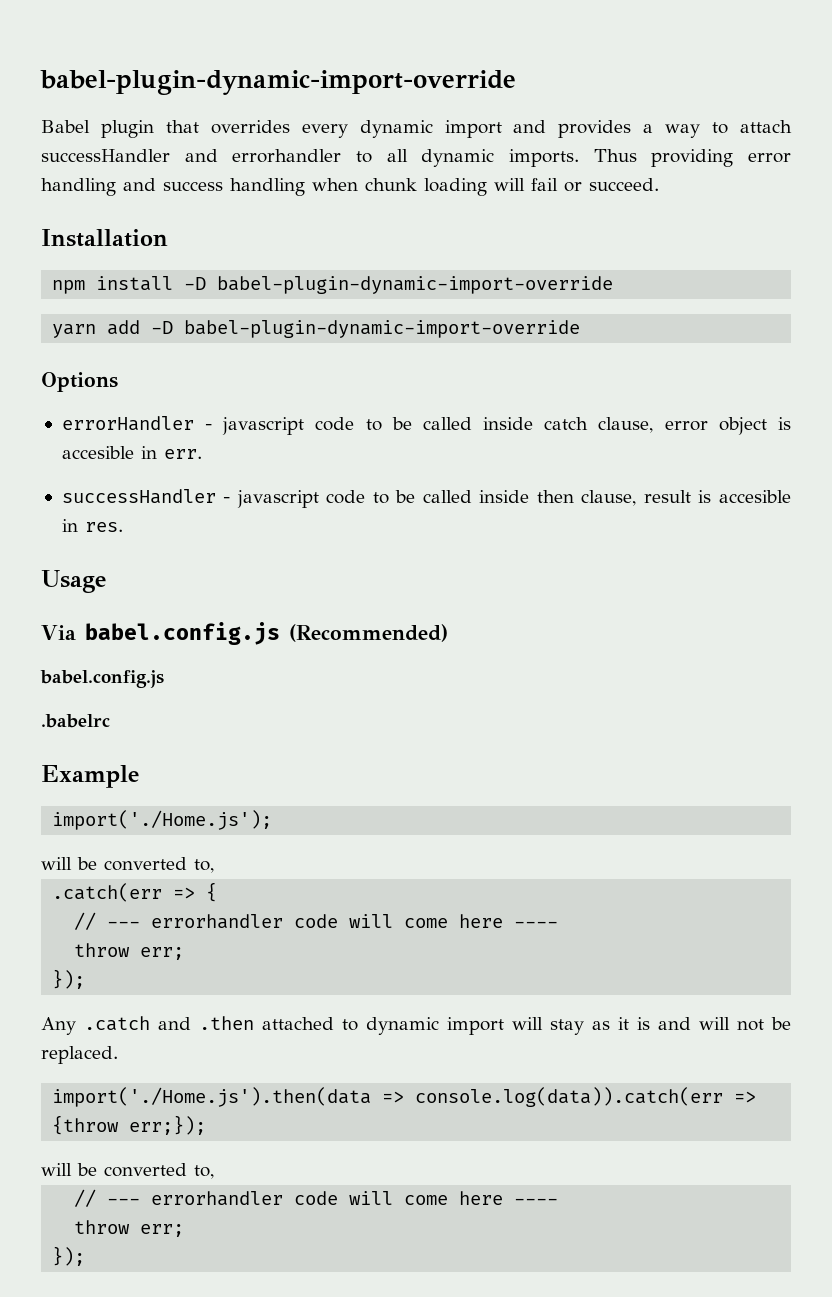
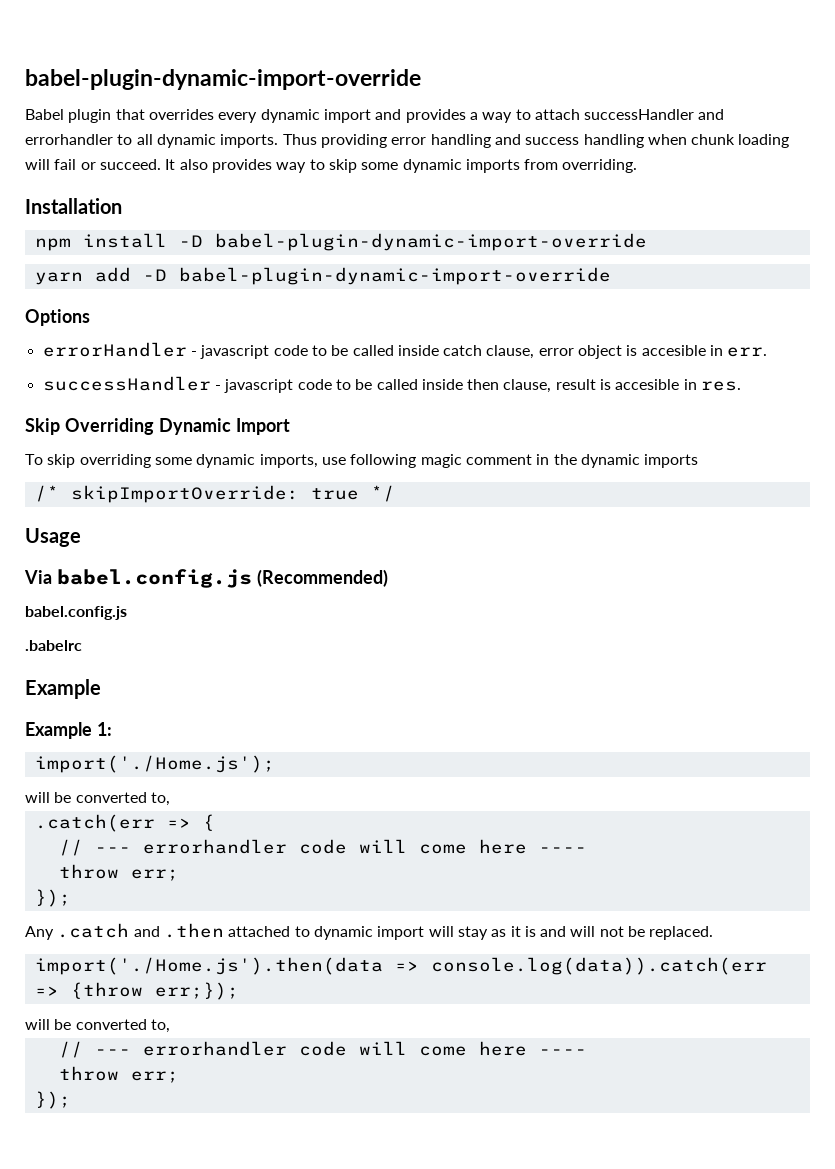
(659, 184) none -> [165,159,638,173] It also provides way to skip some dynamic imports from overriding.
(123, 527) none -> [25,418,290,435] [25,454,699,468] [34,485,395,503] // Skip Overriding Dynamic Import // To skip overriding some dynamic imports, use following magic comment in the dynamic imports // /* skipImportOverride: true */
(139, 776) none -> [25,722,112,739] // Example 1:

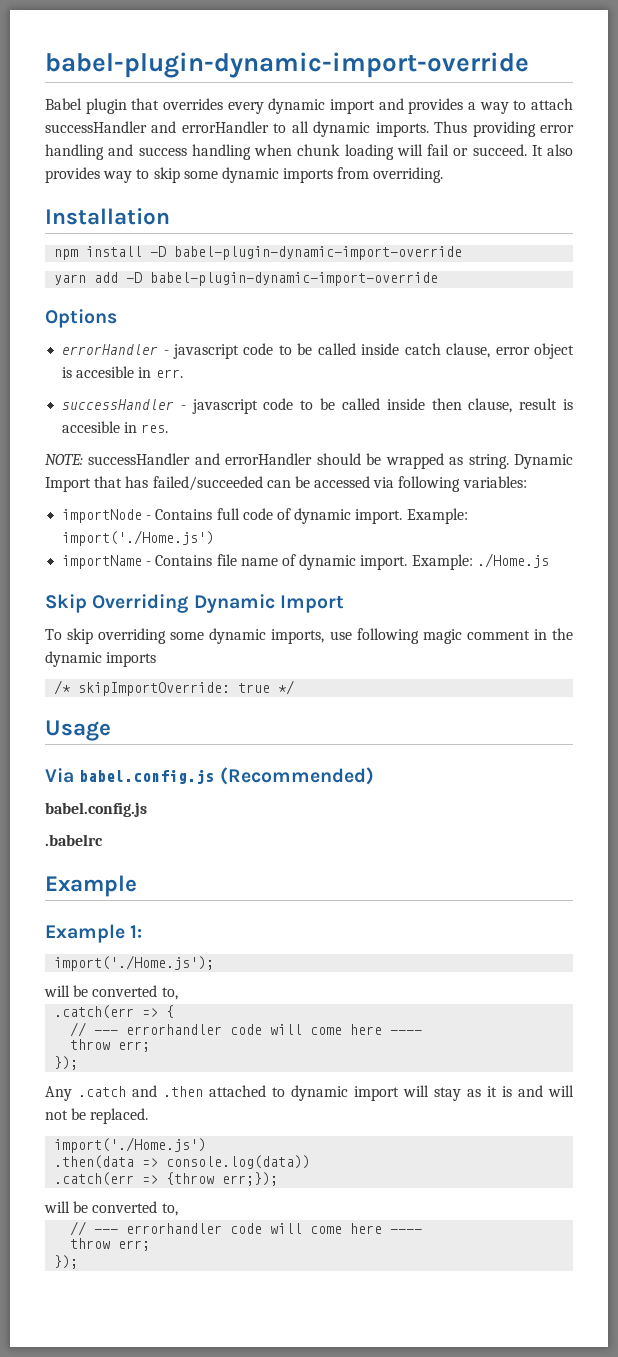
[25,134,113,145] errorhandler -> [181,121,269,133] errorHandler
(742, 386) none -> [45,453,574,469] [45,476,527,492] [62,508,468,524] [62,530,215,546] [62,553,549,570] // NOTE: successHandler and errorHandler should be wrapped as string. Dynamic Import that has failed/succeeded can be accessed via following variables: // importNode - Contains full code of dynamic import. Example: import('./Home.js') // importName - Contains file name of dynamic import. Example: ./Home.js
[34,957,767,975] import('./Home.js').then(data => console.log(data)).catch(err -> [54,1137,207,1153] [54,1155,311,1169] [54,1172,135,1186] import('./Home.js') // .then(data => console.log(data)) // .catch(err

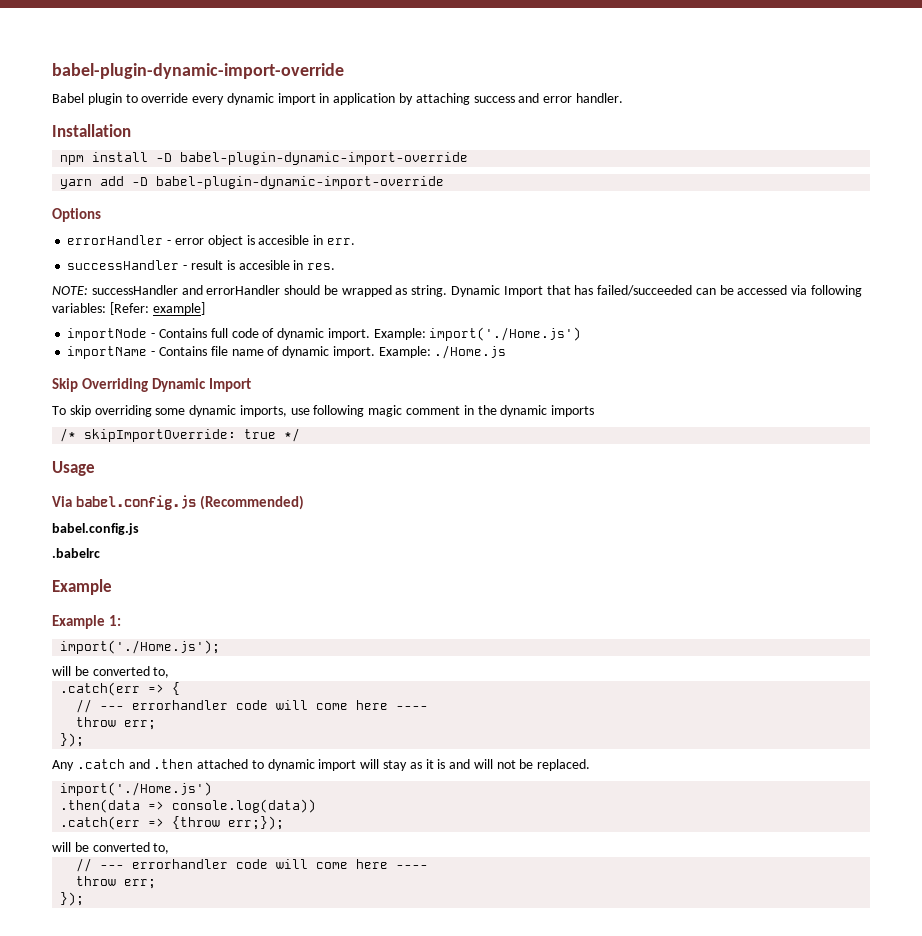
[131,98,223,110] that overrides -> [125,93,189,103] to override
[378,98,574,114] [45,121,575,137] [45,144,573,160] [45,167,444,183] and provides a way to attach successHandler and errorHandler to all dynamic imports. Thus providing error handling and success handling when chunk loading will fail or succeed. It also provides way to skip some dynamic imports from overriding. -> [319,93,623,105] in application by attaching success and error handler.
[172,343,491,359] javascript code to be called inside catch clause, -> (172, 242) none
[191,398,513,414] javascript code to be called inside then clause, -> (188, 267) none
(527, 482) none -> [109,302,205,315] [Refer: example]

